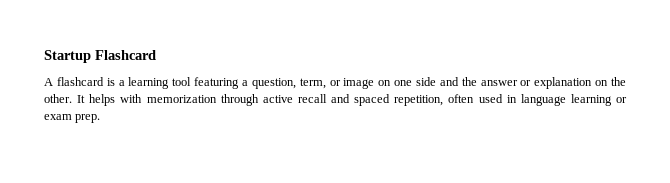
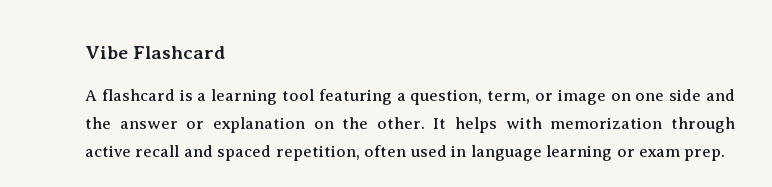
[44,50,91,63] Startup -> [85,46,128,59] Vibe

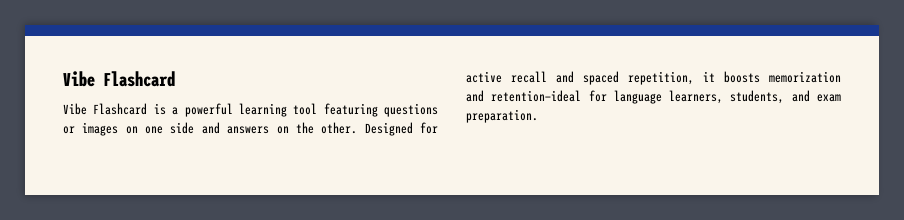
[85,89,175,101] A flashcard -> [63,103,148,115] Vibe Flashcard
(207, 97) none -> [184,103,233,117] powerful
[396,89,735,105] [85,117,735,133] a question, term, or image on one side and the answer or explanation on the other. It helps with memorization through -> [384,103,438,117] [63,122,439,136] questions or images on one side and answers on the other. Designed for
[364,145,726,161] often used in language learning or exam prep. -> [703,71,841,83] [466,90,841,104] [466,109,538,123] it boosts memorization and retention—ideal for language learners, students, and exam preparation.

